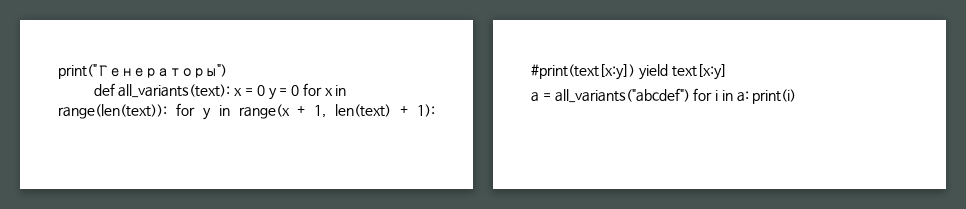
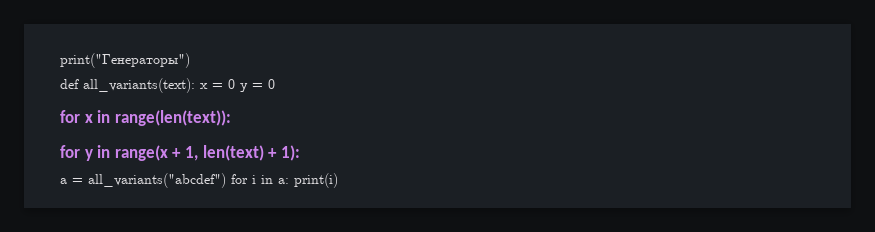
(300, 90) none -> (275, 84) //
(167, 111) none -> (231, 118) //
[531,64,727,80] #print(text[x:y]) yield text[x:y] -> (300, 153) none

